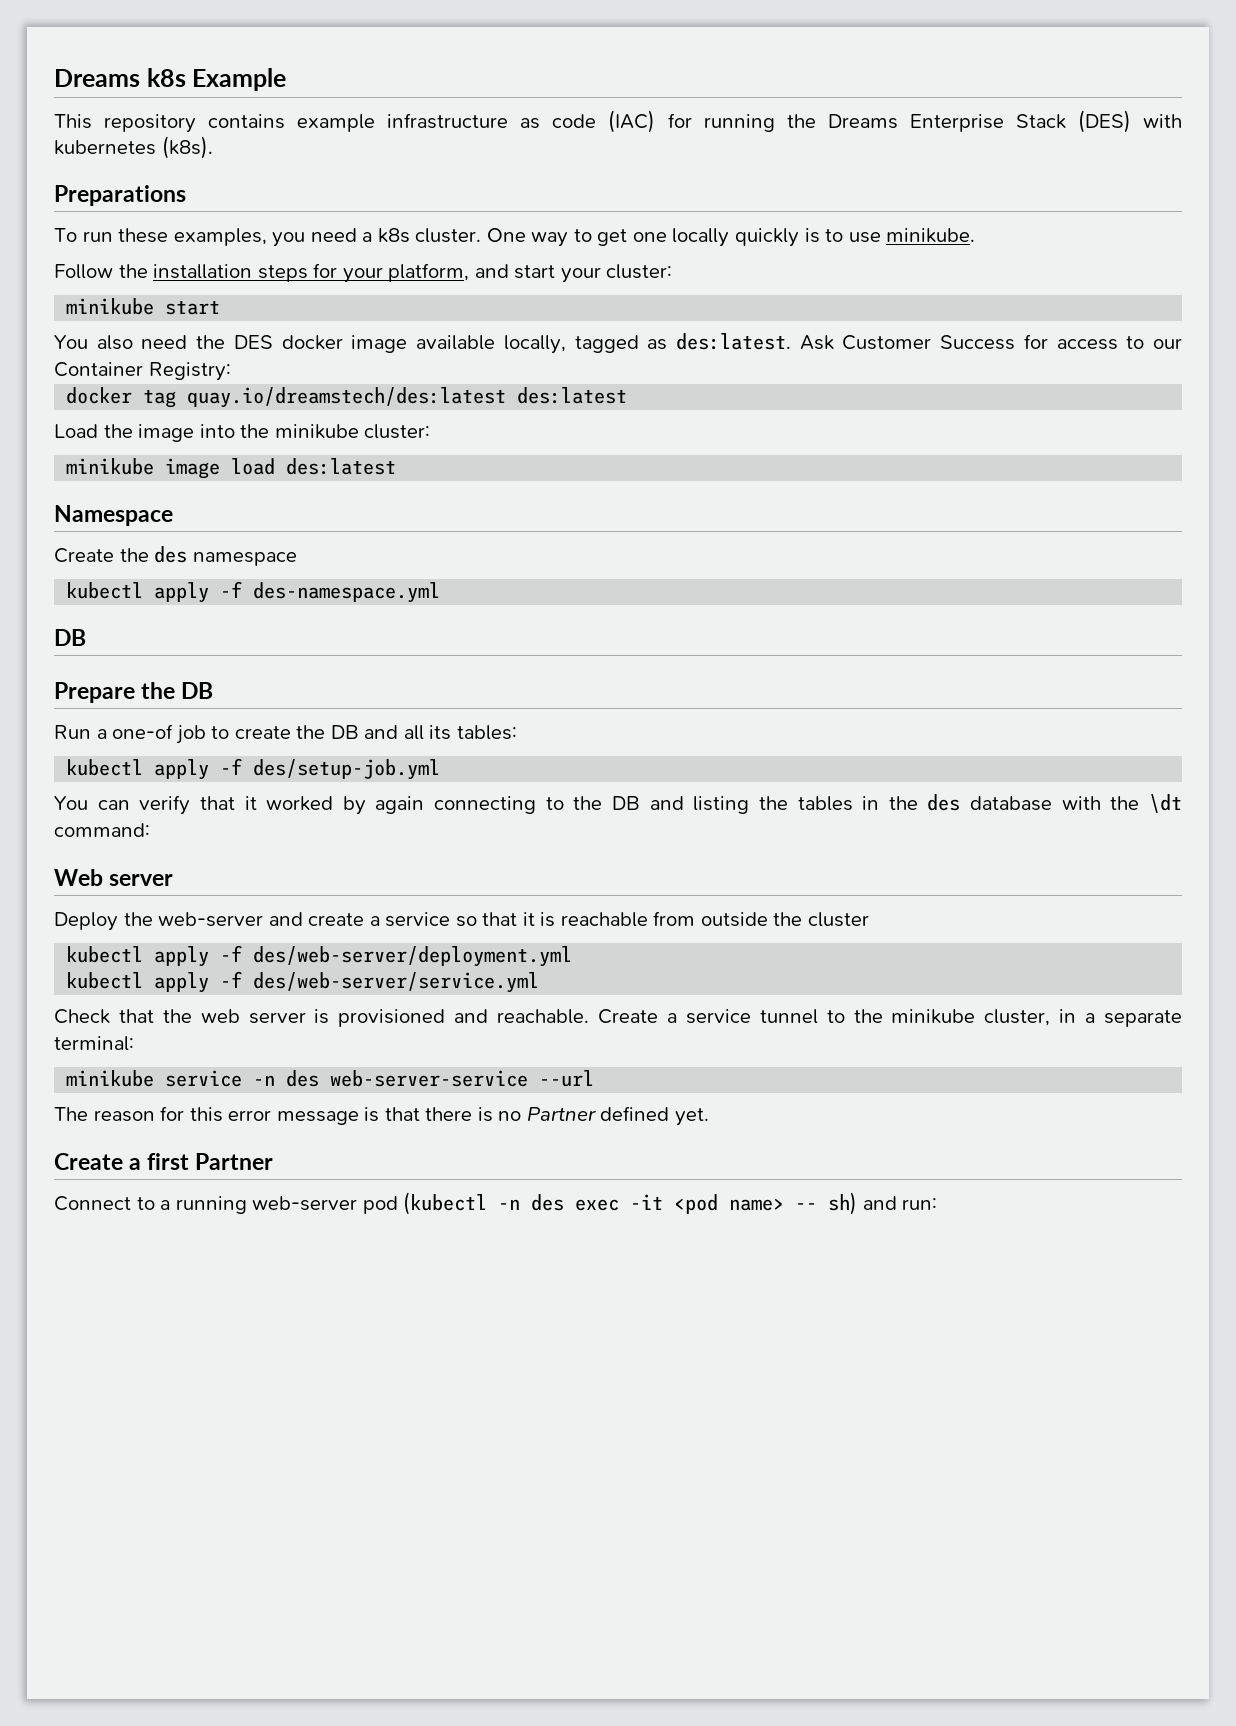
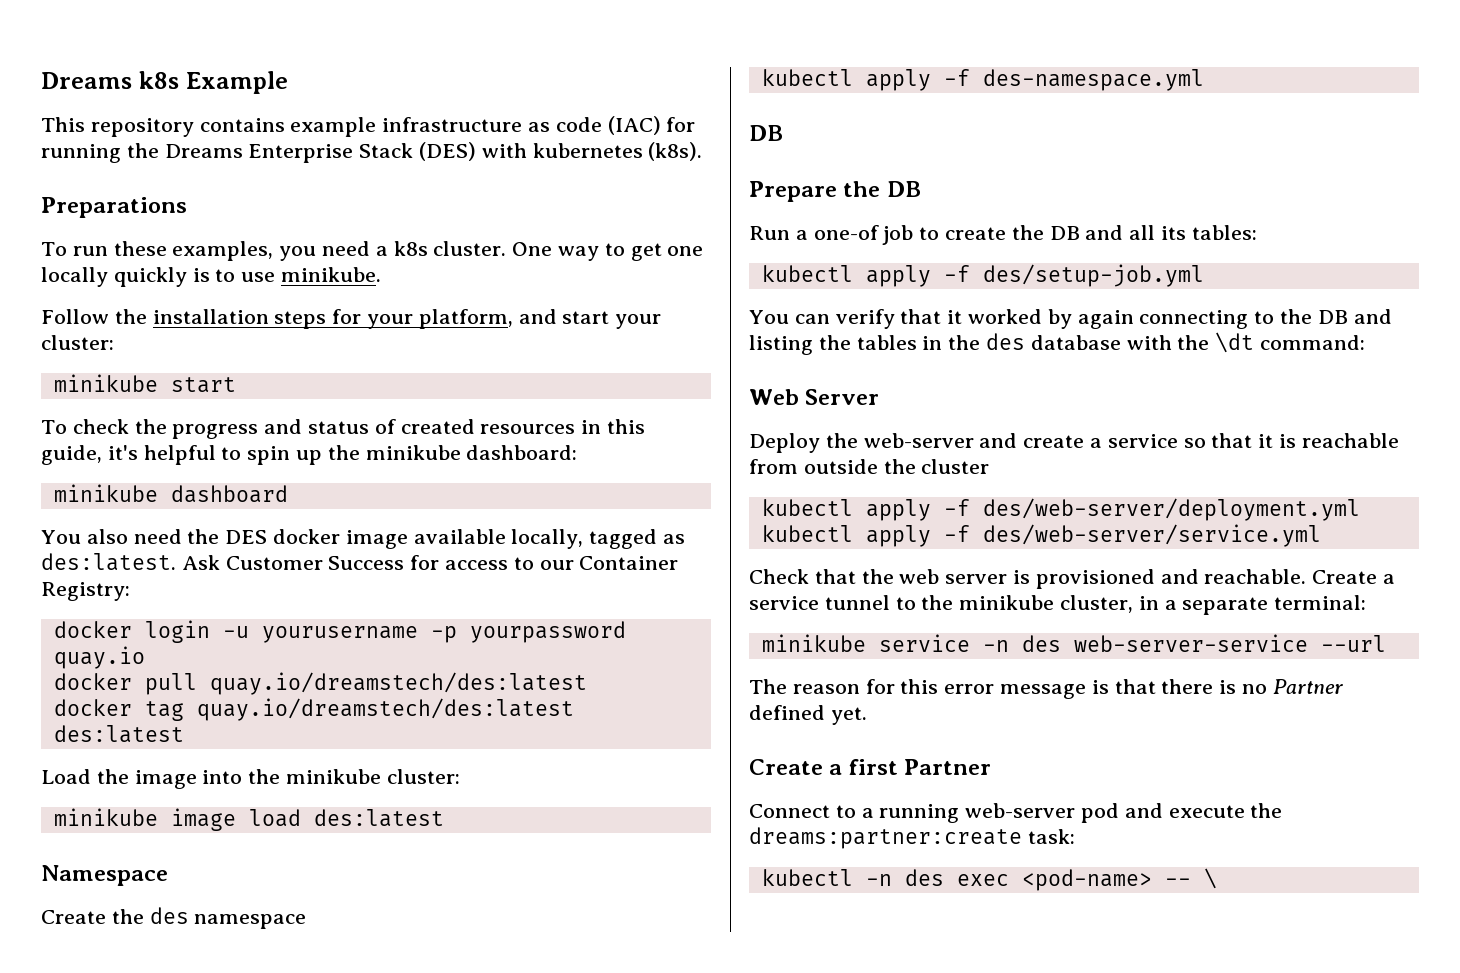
(221, 307) none -> [41,419,646,439] [41,445,578,465] [53,484,288,503] // To check the progress and status of created resources in this guide, it's helpful to spin up the minikube dashboard: // minikube dashboard
(231, 371) none -> [53,620,626,643] [53,646,145,669] [53,672,587,695] // docker login -u yourusername -p yourpassword quay.io // docker pull quay.io/dreamstech/des:latest
[109,874,174,886] server -> [805,389,880,405] Server
[403,1192,938,1215] (kubectl -n des exec -it <pod name> -- sh) and run: -> [1124,803,1283,818] [749,827,1075,849] [761,868,1217,891] and execute the dreams:partner:create task: // kubectl -n des exec <pod-name> -- \

